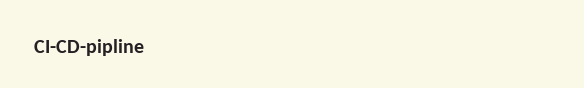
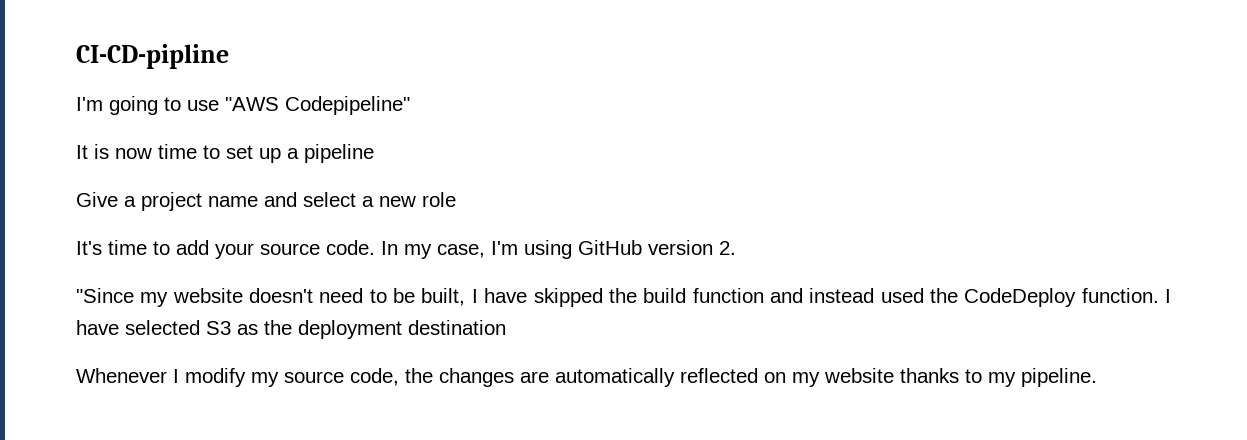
(144, 47) none -> [76,96,410,115] [76,144,374,163] [76,192,456,211] [76,240,736,259] [76,288,1172,307] [76,320,506,339] [76,368,1097,387] // I'm going to use "AWS Codepipeline" // It is now time to set up a pipeline // Give a project name and select a new role // It's time to add your source code. In my case, I'm using GitHub version 2. // "Since my website doesn't need to be built, I have skipped the build function and instead used the CodeDeploy function. I have selected S3 as the deployment destination // Whenever I modify my source code, the changes are automatically reflected on my website thanks to my pipeline.

